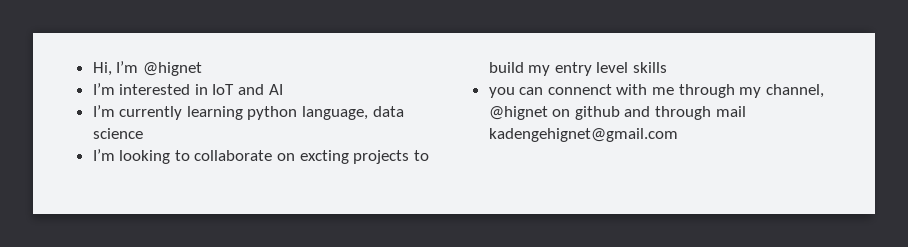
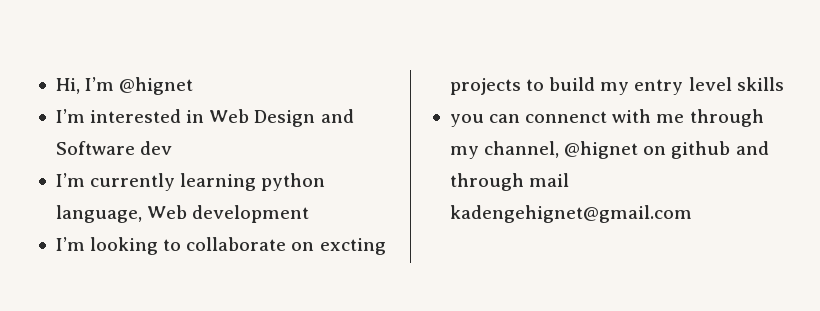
[212,84,283,95] IoT and AI -> [209,109,354,127] [55,141,173,155] Web Design and Software dev
[372,106,404,117] [92,128,143,139] data science -> [147,205,310,223] Web development

